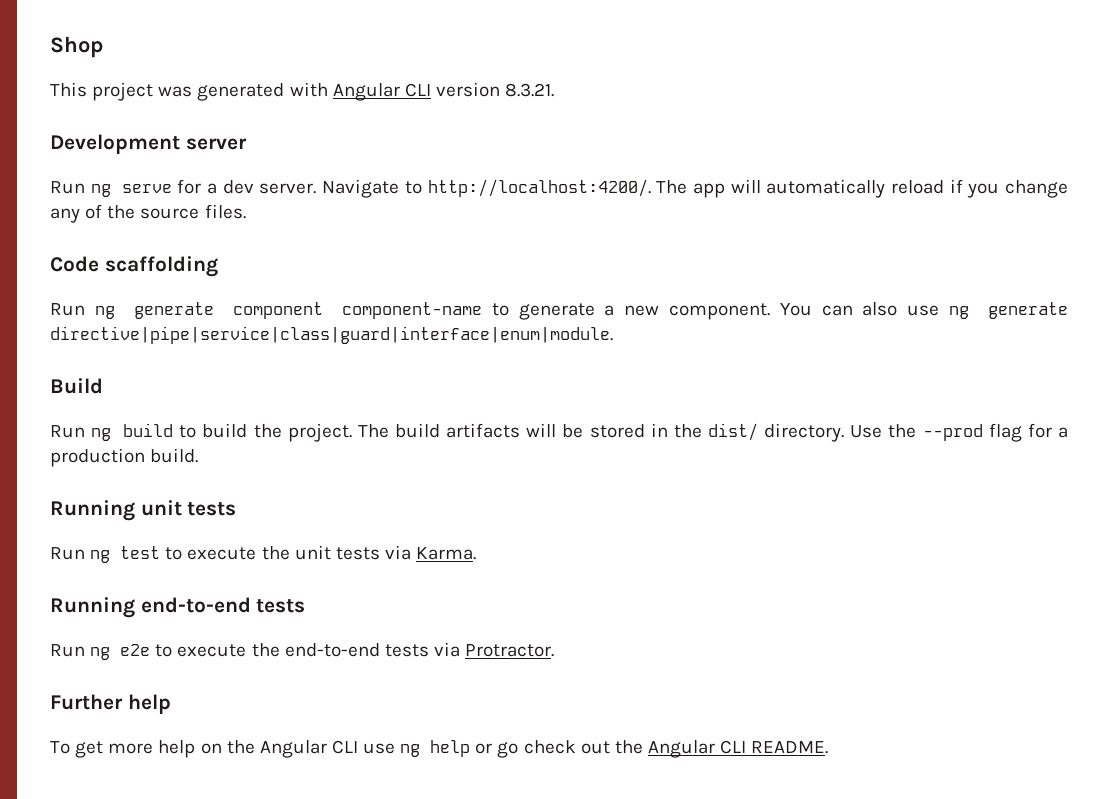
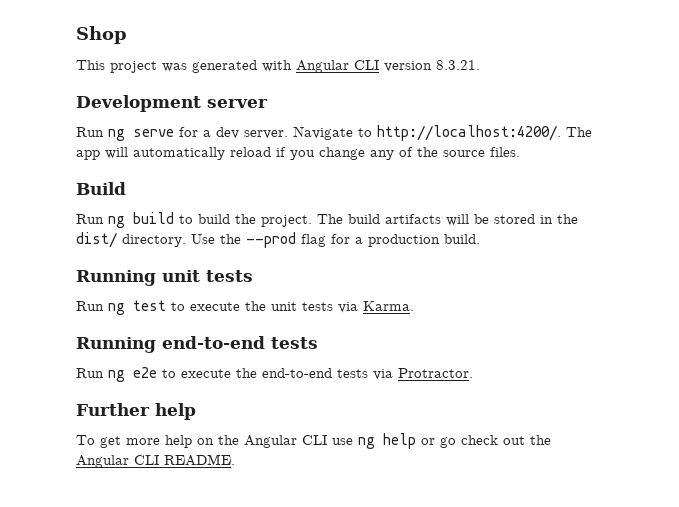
[50,256,218,277] [50,302,1068,320] [50,326,613,344] // Code scaffolding // Run ng generate component component-name to generate a new component. You can also use ng generate directive|pipe|service|class|guard|interface|enum|module. -> (520, 152) none

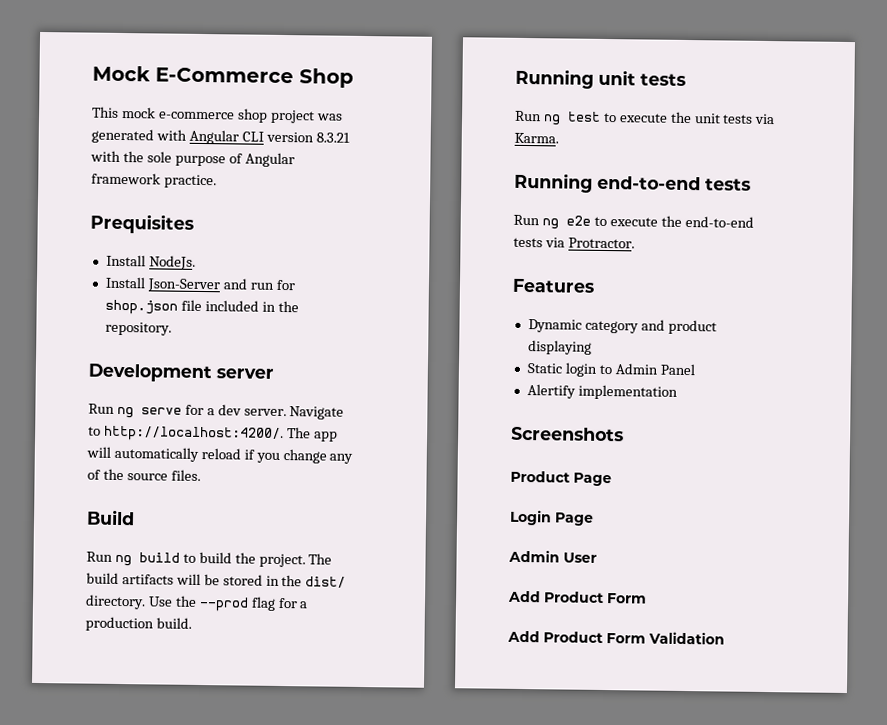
(76, 35) none -> [92,65,294,84] Mock E-Commerce
(105, 65) none -> [121,106,268,123] mock e-commerce shop
[436,60,480,70] 8.3.21. -> [315,132,350,143] [90,150,295,168] [91,172,217,189] [90,213,194,234] [105,254,196,270] [104,276,296,293] [104,299,299,315] [104,321,172,336] 8.3.21 with the sole purpose of Angular framework practice. // Prequisites // Install NodeJs. // Install Json-Server and run for shop.json file included in the repository.
[76,403,196,420] [76,433,551,449] [76,454,235,468] Further help // To get more help on the Angular CLI use ng help or go check out the Angular CLI README. -> [512,278,595,293] [527,319,717,335] [527,340,592,355] [526,362,695,377] [526,384,678,400] [511,426,624,442] [510,470,612,487] [509,509,594,526] [508,549,597,563] [508,590,647,604] [507,630,725,645] Features // Dynamic category and product displaying // Static login to Admin Panel // Alertify implementation // Screenshots // Product Page // Login Page // Admin User // Add Product Form // Add Product Form Validation

